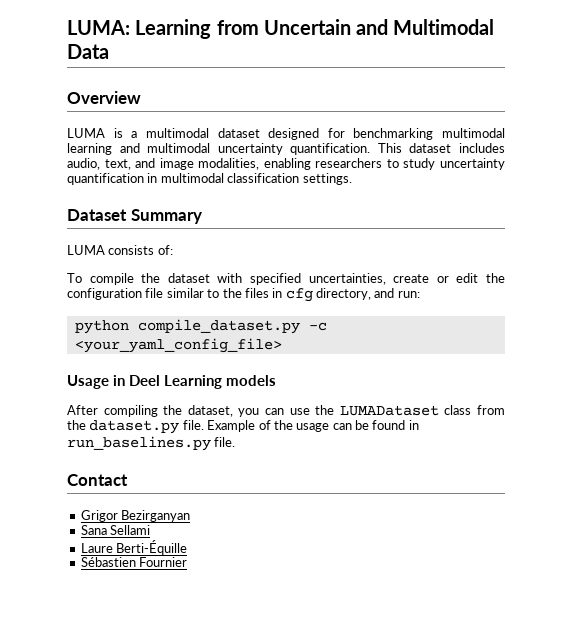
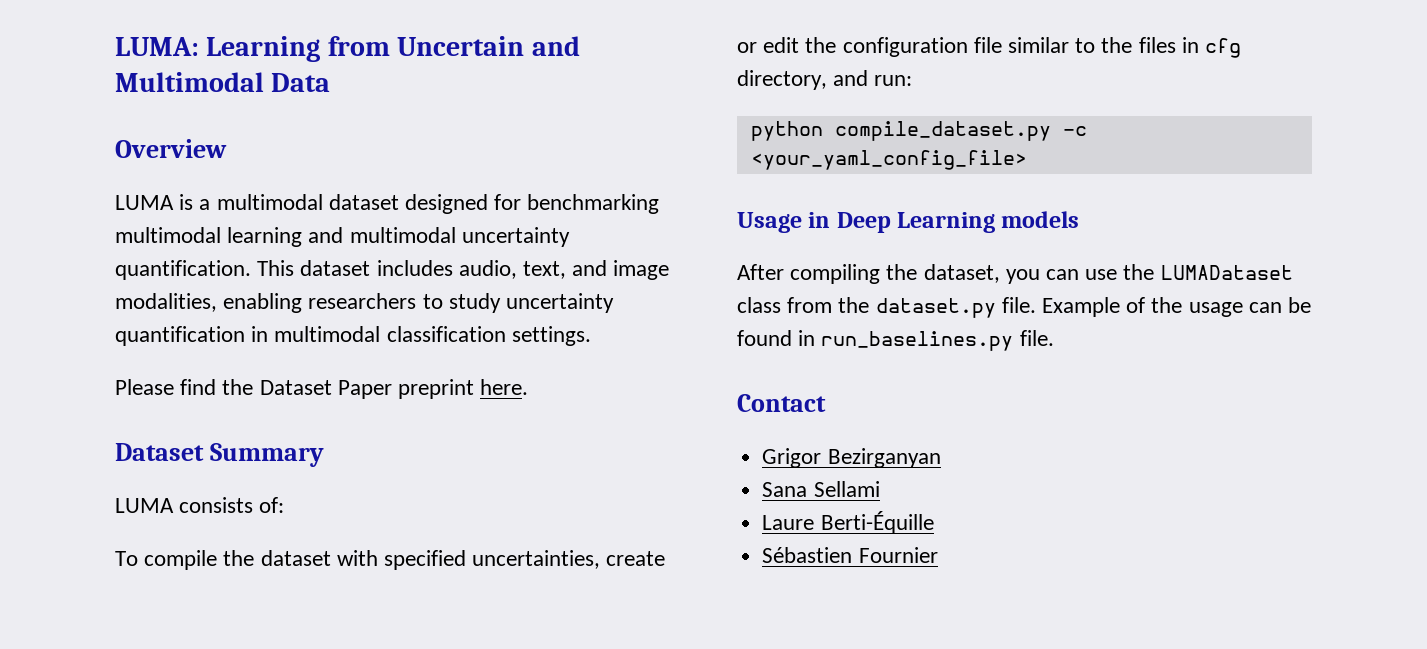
(352, 179) none -> [115,379,529,399] // Please find the Dataset Paper preprint here.
[129,375,160,386] Deel -> [836,212,891,233] Deep

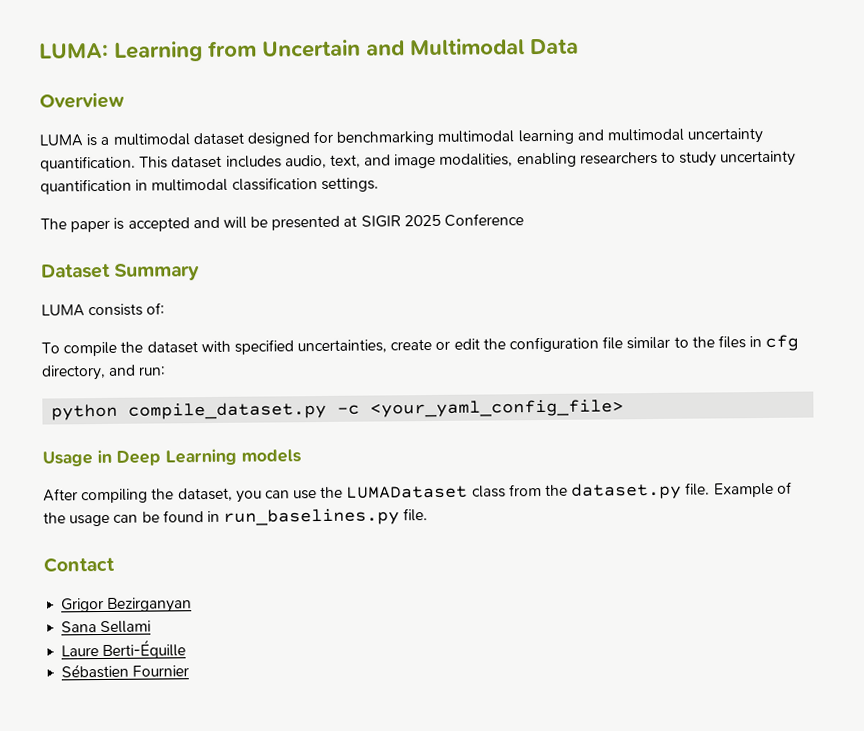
[115,379,529,399] Please find the Dataset Paper preprint here. -> [40,213,525,233] The paper is accepted and will be presented at SIGIR 2025 Conference

